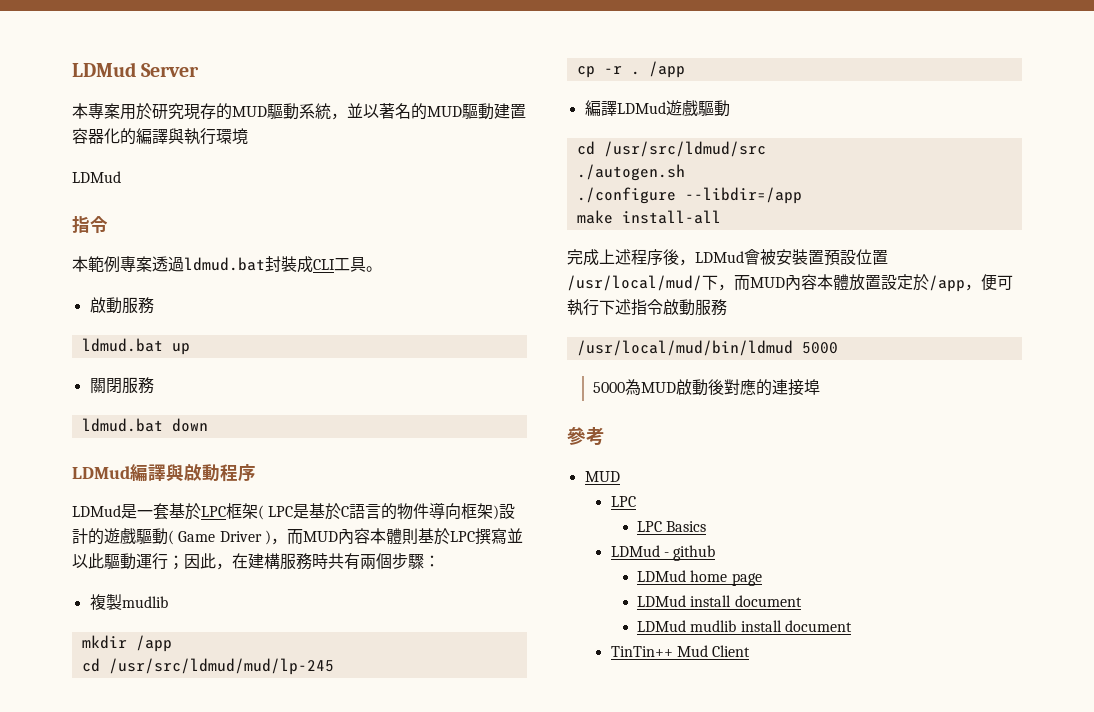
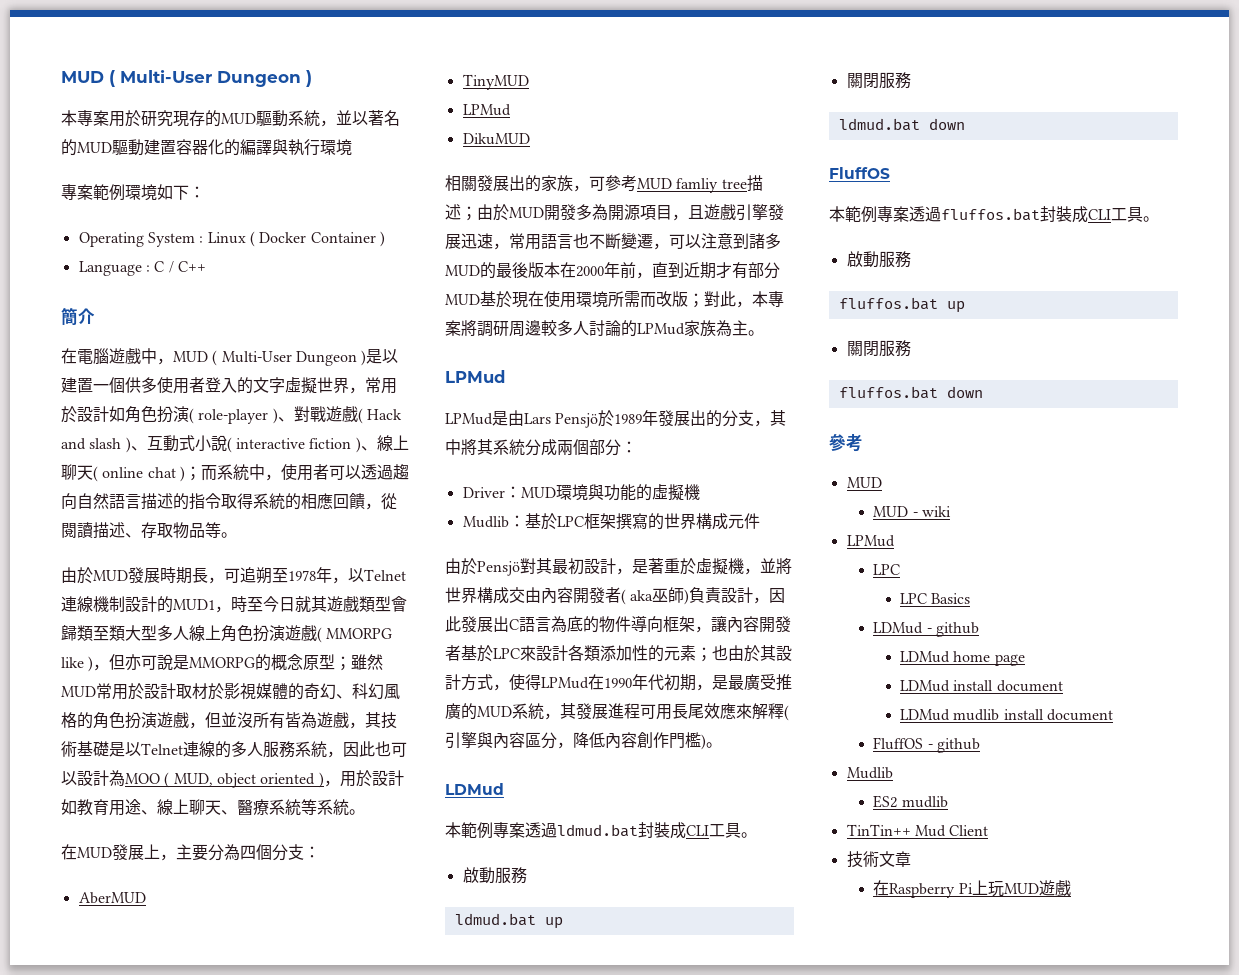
[72,62,200,77] LDMud Server -> [61,70,312,87] MUD ( Multi-User Dungeon )
[72,171,121,183] [72,216,108,234] LDMud // 指令 -> [61,184,205,201] [78,231,385,247] [78,261,206,276] [61,307,95,326] [61,348,399,366] [61,377,397,394] [61,406,402,424] [61,435,409,453] [61,464,409,482] [61,493,397,510] [61,522,237,539] [61,567,406,584] [61,596,407,613] [61,625,393,643] [61,654,384,672] [61,683,400,700] [61,712,397,729] [61,741,407,758] [61,770,404,788] [61,799,365,816] [61,844,320,861] [78,892,146,904] [462,74,529,90] [462,104,511,116] [462,133,530,145] [445,175,763,193] [445,204,784,221] [445,232,781,250] [445,262,780,279] [445,291,784,308] [445,320,764,337] [445,370,505,383] [445,410,787,428] [445,439,637,456] [462,484,700,501] [462,513,760,530] [445,558,792,576] [445,587,786,605] [445,615,791,633] [445,645,792,662] [445,674,792,691] [445,703,789,721] [445,732,722,750] [445,783,504,795] 專案範例環境如下： // Operating System : Linux ( Docker Container ) // Language : C / C++ // 簡介 // 在電腦遊戲中，MUD ( Multi-User Dungeon )是以建置一個供多使用者登入的文字虛擬世界，常用於設計如角色扮演( role-player )、對戰遊戲( Hack and slash )、互動式小說( interactive fiction )、線上聊天( online chat )；而系統中，使用者可以透過趨向自然語言描述的指令取得系統的相應回饋，從閱讀描述、存取物品等。 // 由於MUD發展時期長，可追朔至1978年，以Telnet連線機制設計的MUD1，時至今日就其遊戲類型會歸類至類大型多人線上角色扮演遊戲( MMORPG like )，但亦可說是MMORPG的概念原型；雖然MUD常用於設計取材於影視媒體的奇幻、科幻風格的角色扮演遊戲，但並沒所有皆為遊戲，其技術基礎是以Telnet連線的多人服務系統，因此也可以設計為MOO ( MUD, object oriented )，用於設計如教育用途、線上聊天、醫療系統等系統。 // 在MUD發展上，主要分為四個分支： // AberMUD // TinyMUD // LPMud // DikuMUD // 相關發展出的家族，可參考MUD famliy tree描述；由於MUD開發多為開源項目，且遊戲引擎發展迅速，常用語言也不斷變遷，可以注意到諸多MUD的最後版本在2000年前，直到近期才有部分MUD基於現在使用環境所需而改版；對此，本專案將調研周邊較多人討論的LPMud家族為主。 // LPMud // LPMud是由Lars Pensjö於1989年發展出的分支，其中將其系統分成兩個部分： // Driver：MUD環境與功能的虛擬機 // Mudlib：基於LPC框架撰寫的世界構成元件 // 由於Pensjö對其最初設計，是著重於虛擬機，並將世界構成交由內容開發者( aka巫師)負責設計，因此發展出C語言為底的物件導向框架，讓內容開發者基於LPC來設計各類添加性的元素；也由於其設計方式，使得LPMud在1990年代初期，是最廣受推廣的MUD系統，其發展進程可用長尾效應來解釋(引擎與內容區分，降低內容創作門檻)。 // LDMud
[72,463,256,482] [72,502,516,520] [72,528,523,545] [72,553,440,570] [89,594,168,610] [81,635,172,652] [81,658,334,675] [576,61,685,78] [584,100,730,117] [576,141,766,157] [576,164,685,181] [576,187,802,204] [576,210,721,224] [567,249,888,266] [567,274,1013,292] [567,299,727,316] [576,340,838,356] [593,379,821,396] [567,426,605,445] [584,471,620,482] LDMud編譯與啟動程序 // LDMud是一套基於LPC框架( LPC是基於C語言的物件導向框架)設計的遊戲驅動( Game Driver )，而MUD內容本體則基於LPC撰寫並以此驅動運行；因此，在建構服務時共有兩個步驟： // 複製mudlib // mkdir /app // cd /usr/src/ldmud/mud/lp-245 // cp -r . /app // 編譯LDMud遊戲驅動 // cd /usr/src/ldmud/src // ./autogen.sh // ./configure --libdir=/app // make install-all // 完成上述程序後，LDMud會被安裝置預設位置/usr/local/mud/下，而MUD內容本體放置設定於/app，便可執行下述指令啟動服務 // /usr/local/mud/bin/ldmud 5000 // 5000為MUD啟動後對應的連接埠 // 參考 // MUD -> [829,167,890,179] [829,206,1159,223] [846,251,911,268] [838,297,965,313] [846,340,911,357] [838,386,983,399] [829,433,863,452] [846,477,882,488] [873,506,952,517] [846,535,895,547] FluffOS // 本範例專案透過fluffos.bat封裝成CLI工具。 // 啟動服務 // fluffos.bat up // 關閉服務 // fluffos.bat down // 參考 // MUD // MUD - wiki // LPMud
[610,645,751,657] TinTin++ Mud Client -> [873,737,981,753] [846,767,893,779] [873,795,948,808] [846,824,989,837] [846,851,911,868] [873,880,1071,898] FluffOS - github // Mudlib // ES2 mudlib // TinTin++ Mud Client // 技術文章 // 在Raspberry Pi上玩MUD遊戲

